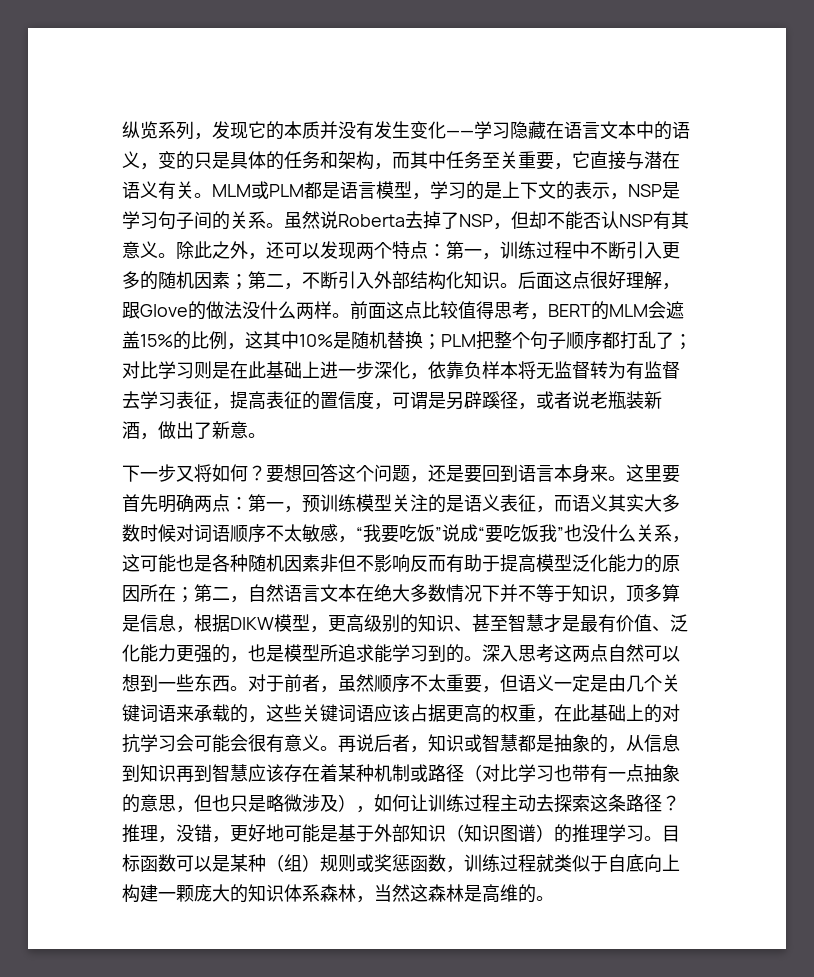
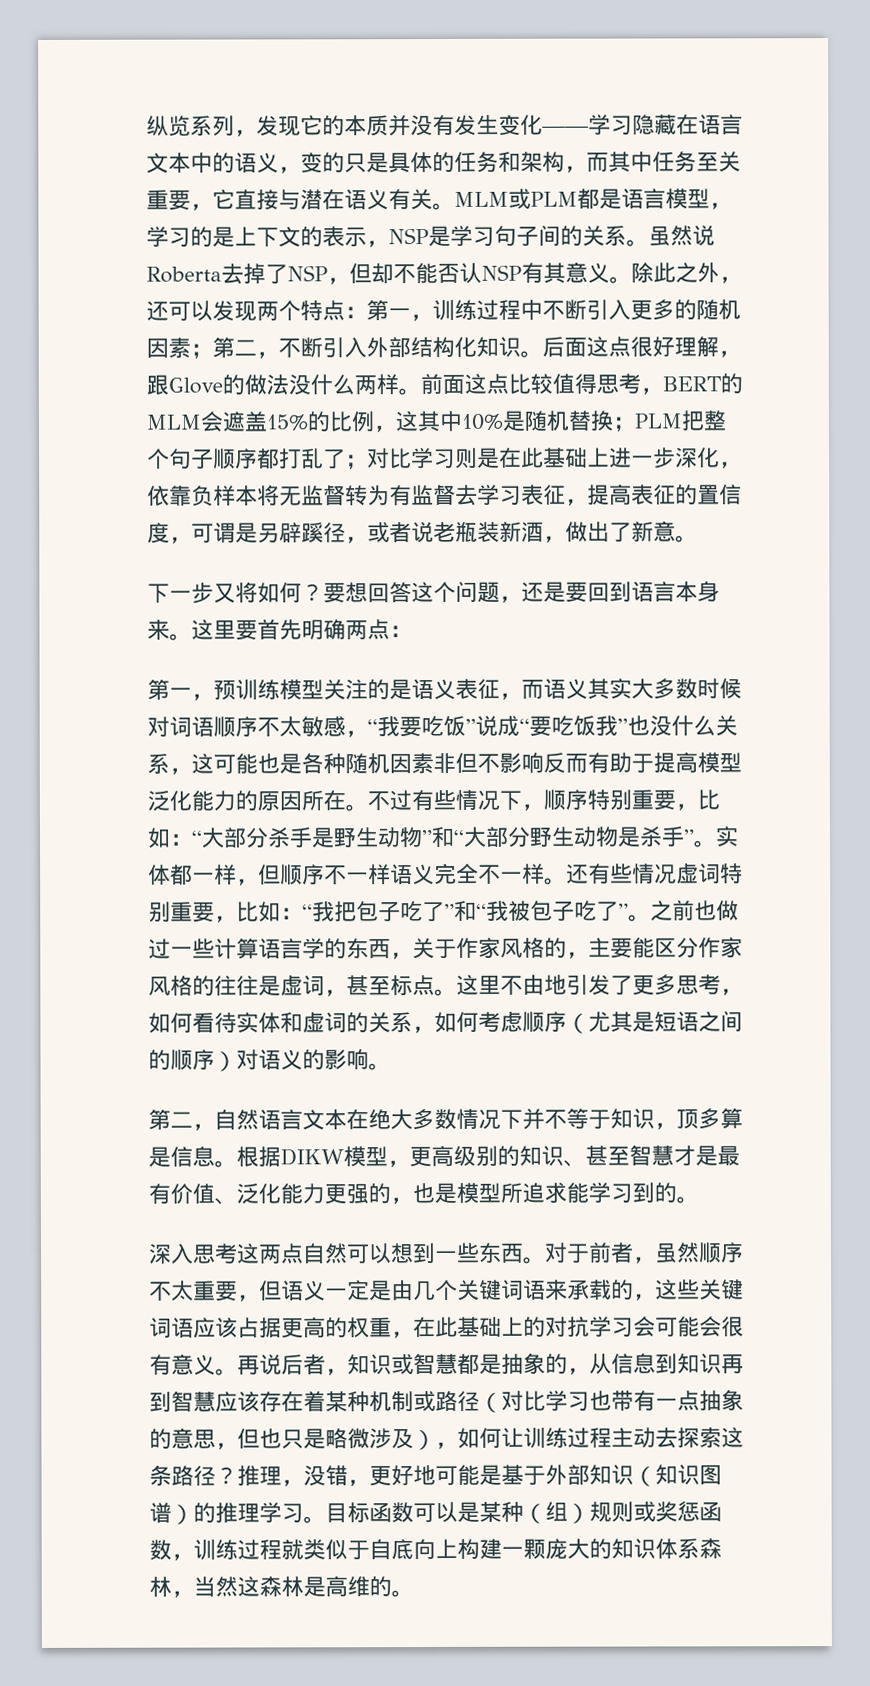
(248, 503) none -> (412, 631) //
[176,587,194,603] ； -> [345,789,720,812] [147,826,739,849] [148,862,743,886] [148,899,739,923] [148,937,743,960] [148,974,743,997] [148,1010,743,1034] [148,1048,391,1072] 。不过有些情况下，顺序特别重要，比如：“大部分杀手是野生动物”和“大部分野生动物是杀手”。实体都一样，但顺序不一样语义完全不一样。还有些情况虚词特别重要，比如：“我把包子吃了”和“我被包子吃了”。之前也做过一些计算语言学的东西，关于作家风格的，主要能区分作家风格的往往是虚词，甚至标点。这里不由地引发了更多思考，如何看待实体和虚词的关系，如何考虑顺序（尤其是短语之间的顺序）对语义的影响。 //
[176,626,194,633] ， -> [214,1160,237,1168] 。
(482, 658) none -> (699, 1200) //

